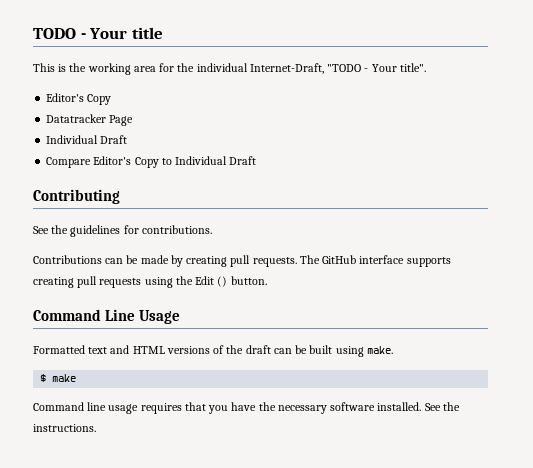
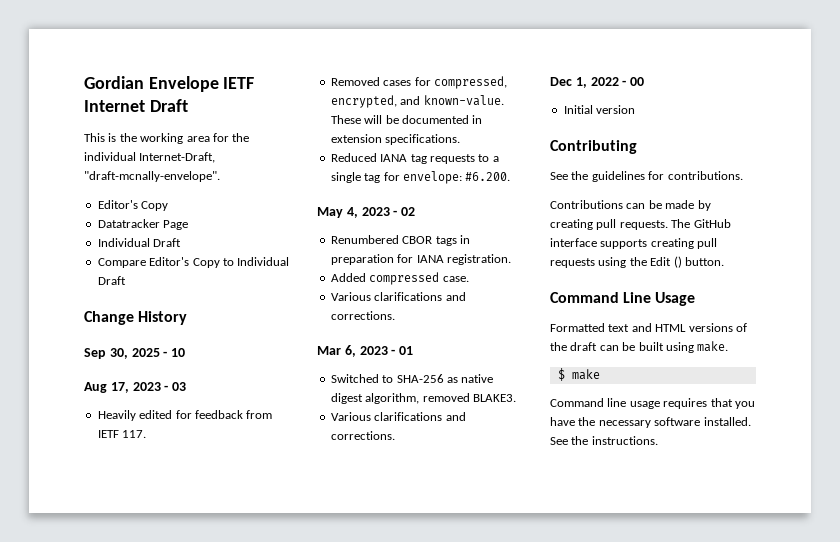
[33,27,163,39] TODO - Your title -> [84,76,255,92] [84,99,188,112] Gordian Envelope IETF Internet Draft
[327,63,426,72] "TODO - Your title". -> [84,171,220,182] "draft-mcnally-envelope".
(257, 160) none -> [84,311,188,325] [84,348,186,359] [84,382,187,393] [97,410,273,421] [97,430,147,438] [330,76,507,89] [330,95,504,108] [330,115,483,124] [330,134,461,145] [330,153,499,164] [330,171,511,184] [317,207,416,218] [330,235,470,246] [330,254,511,265] [330,272,469,285] [330,292,466,301] [330,311,395,320] [317,345,414,357] [330,374,494,383] [330,393,516,404] [330,412,466,421] [330,431,395,440] [550,77,645,88] [563,105,636,114] // Change History // Sep 30, 2025 - 10 // Aug 17, 2023 - 03 // Heavily edited for feedback from IETF 117. // Removed cases for compressed, encrypted, and known-value. These will be documented in extension specifications. // Reduced IANA tag requests to a single tag for envelope: #6.200. // May 4, 2023 - 02 // Renumbered CBOR tags in preparation for IANA registration. // Added compressed case. // Various clarifications and corrections. // Mar 6, 2023 - 01 // Switched to SHA-256 as native digest algorithm, removed BLAKE3. // Various clarifications and corrections. // Dec 1, 2022 - 00 // Initial version

